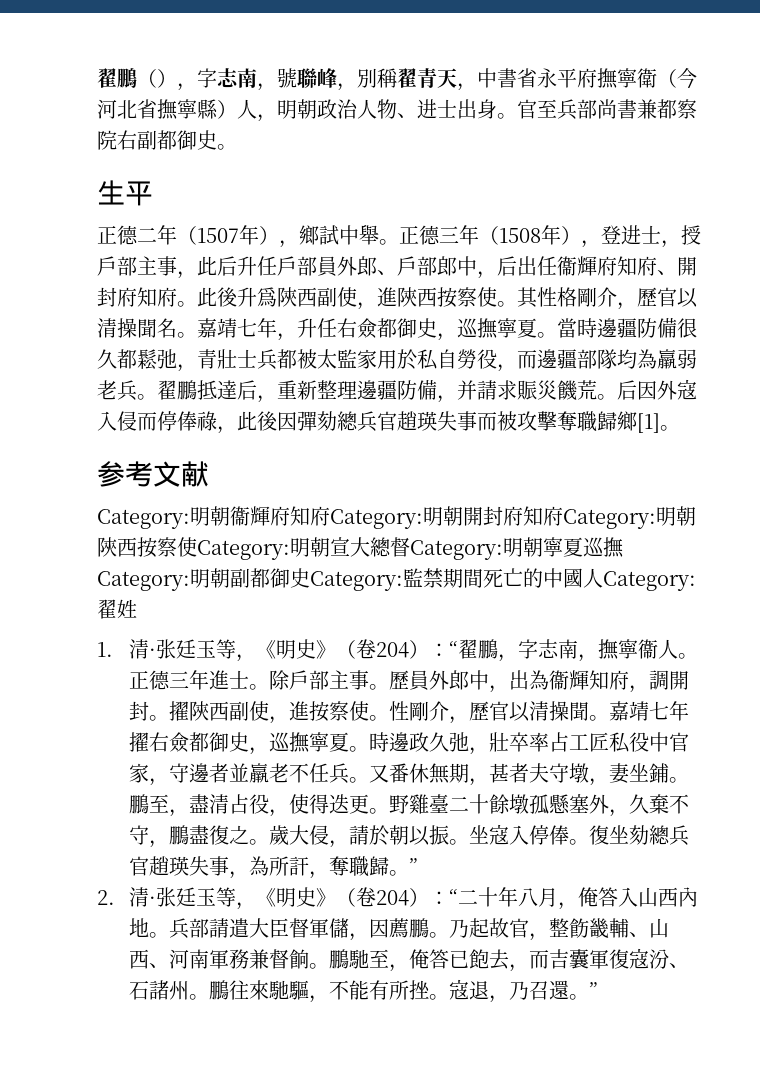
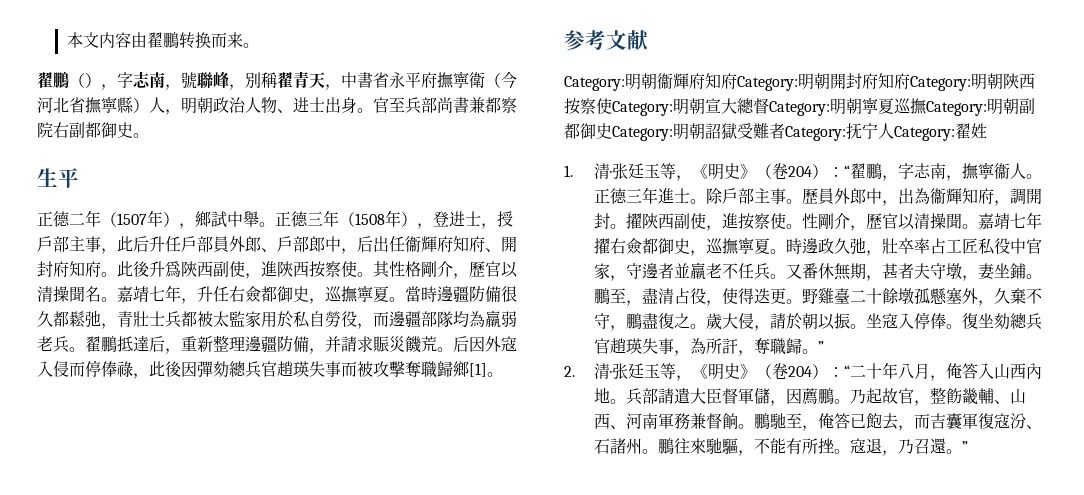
(97, 78) none -> [66,32,259,49] 本文内容由翟鵬转换而来。 //
[403,568,583,588] 監禁期間死亡的中國 -> [673,123,878,141] 明朝詔獄受難者Category:抚宁

